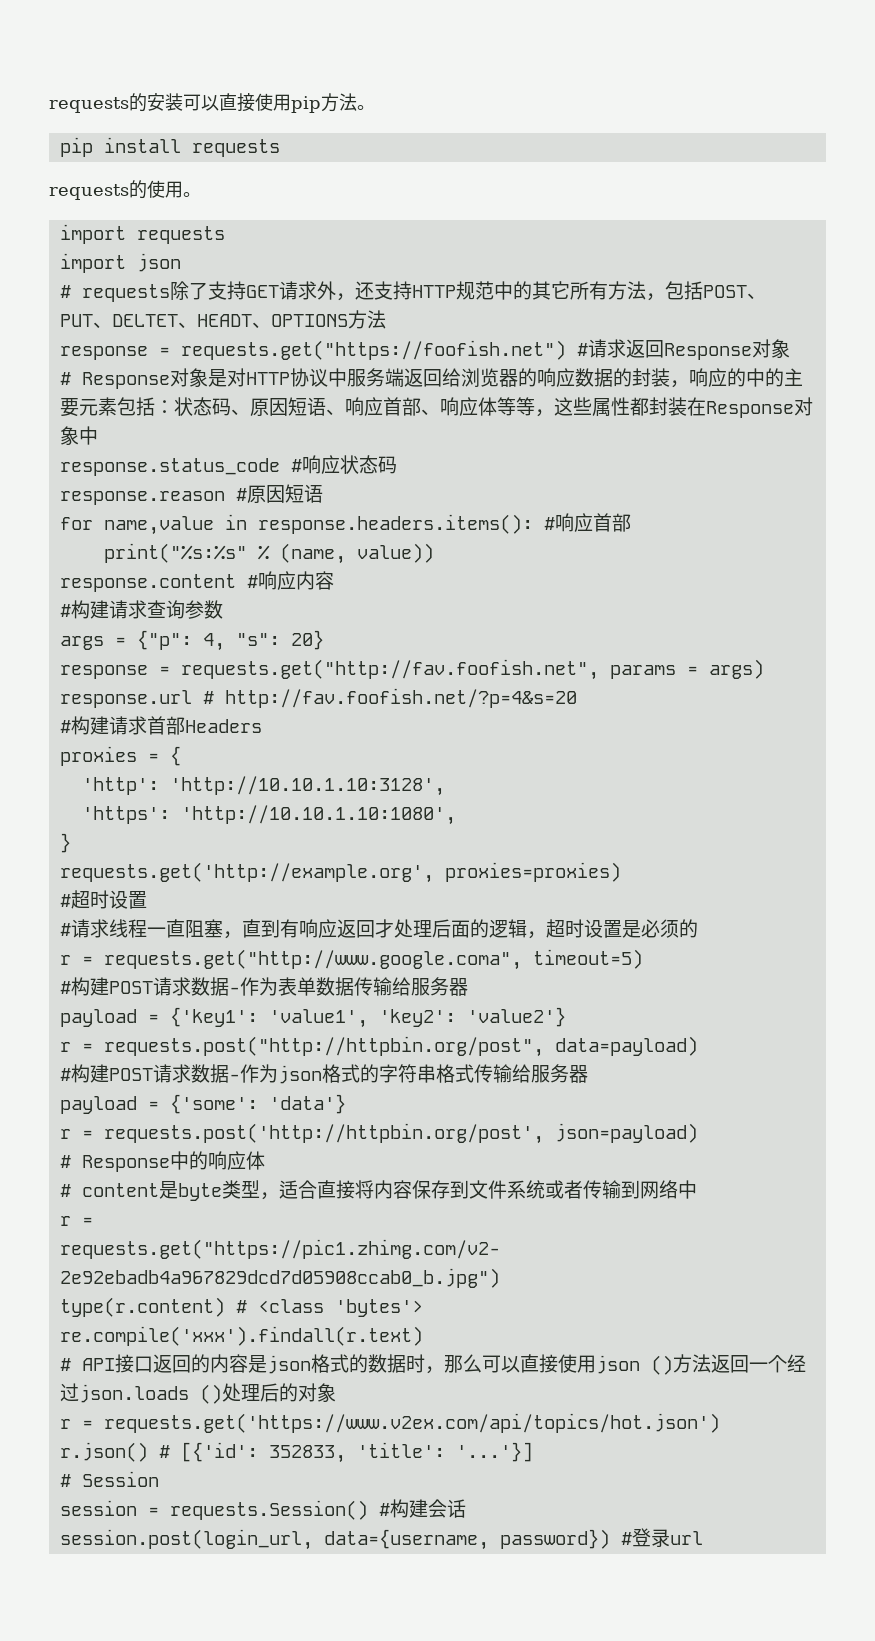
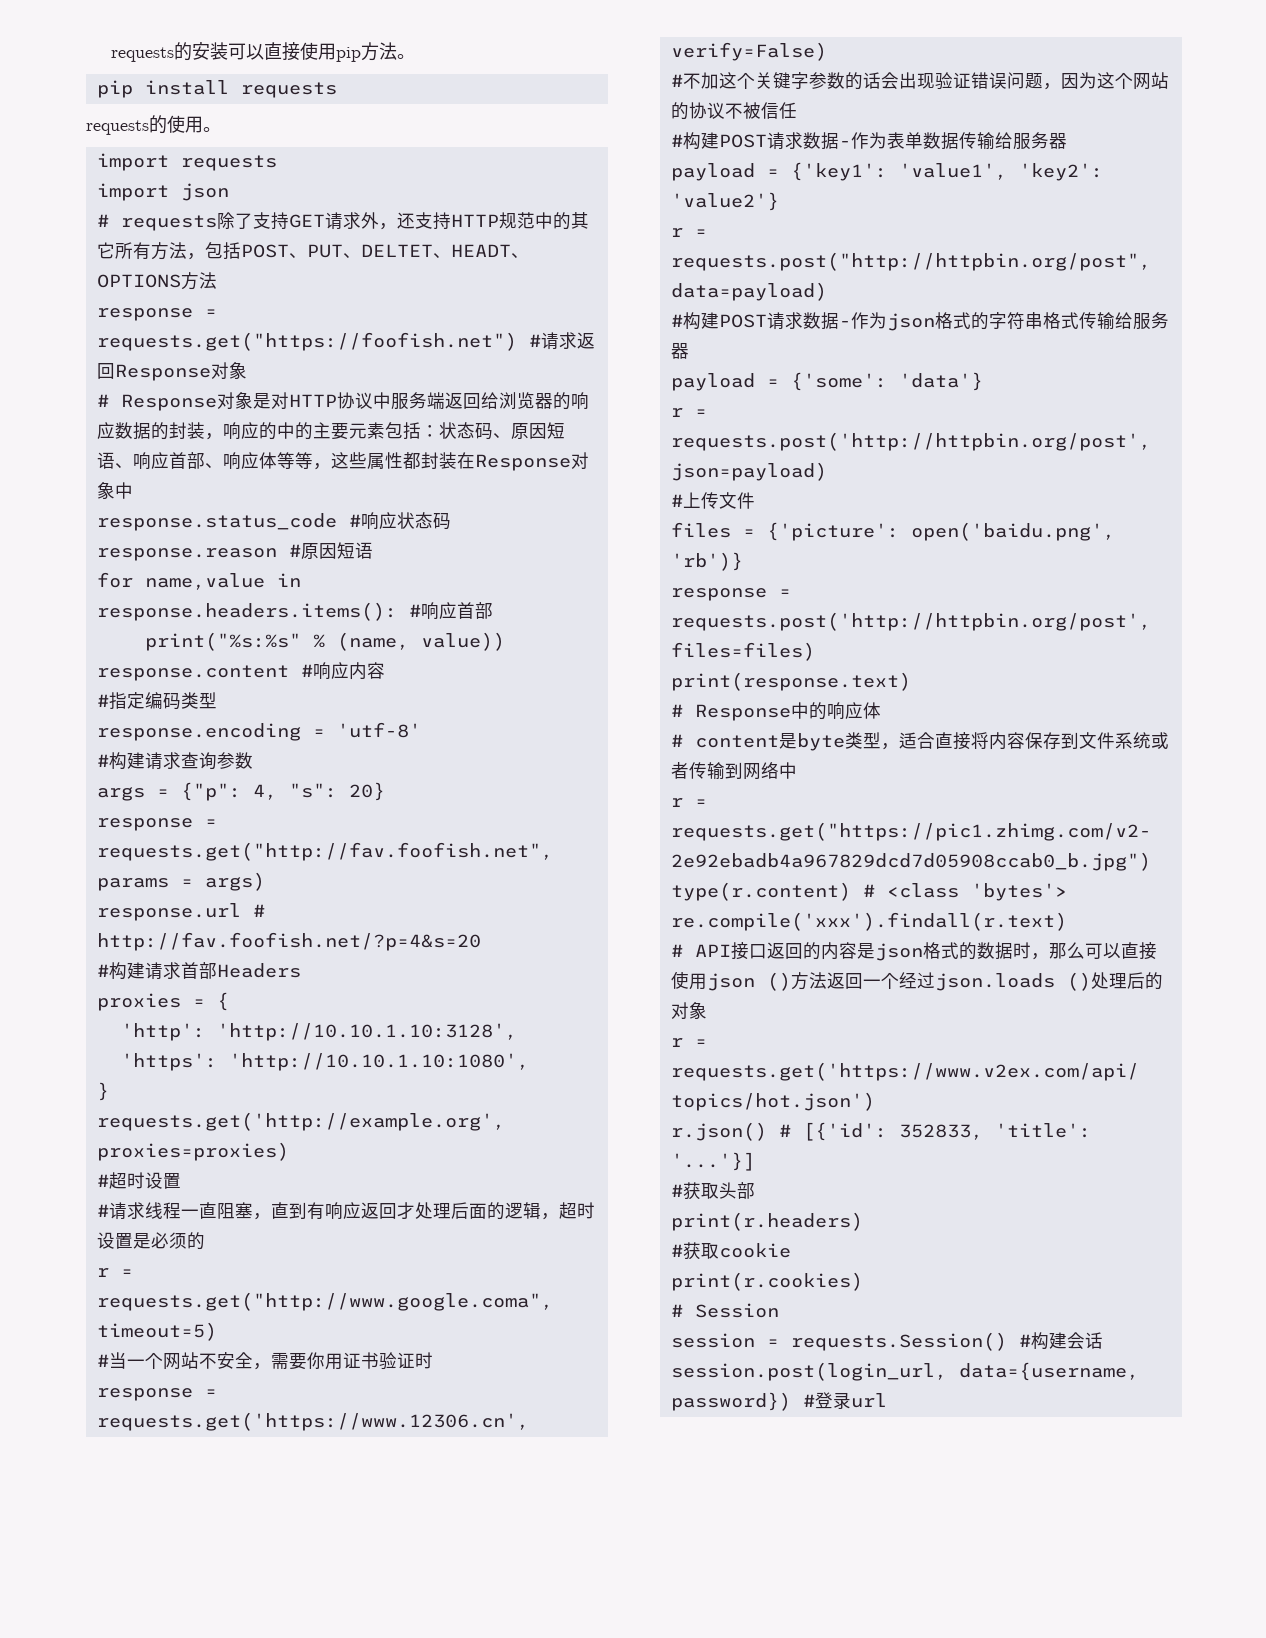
(334, 580) none -> [96,692,217,710] [96,722,421,741] // #指定编码类型 // response.encoding = 'utf-8'
(643, 959) none -> [96,1352,433,1370] [96,1388,217,1401] [96,1412,529,1431] [670,42,827,61] [670,72,1169,90] [670,102,797,120] // #当一个网站不安全，需要你用证书验证时 // response = requests.get('https://www.12306.cn', verify=False) // #不加这个关键字参数的话会出现验证错误问题，因为这个网站的协议不被信任
(698, 1133) none -> [670,492,755,509] [670,522,1115,541] [670,552,743,571] [670,588,791,601] [670,612,1151,631] [670,642,815,661] [670,672,911,691] // #上传文件 // files = {'picture': open('baidu.png', 'rb')} // response = requests.post('http://httpbin.org/post', files=files) // print(response.text)
(533, 1452) none -> [670,1182,755,1200] [670,1212,863,1231] [670,1242,791,1260] [670,1272,863,1291] // #获取头部 // print(r.headers) // #获取cookie // print(r.cookies)

